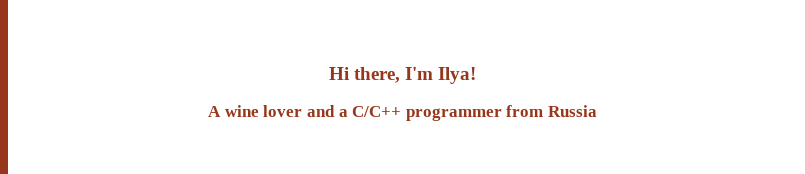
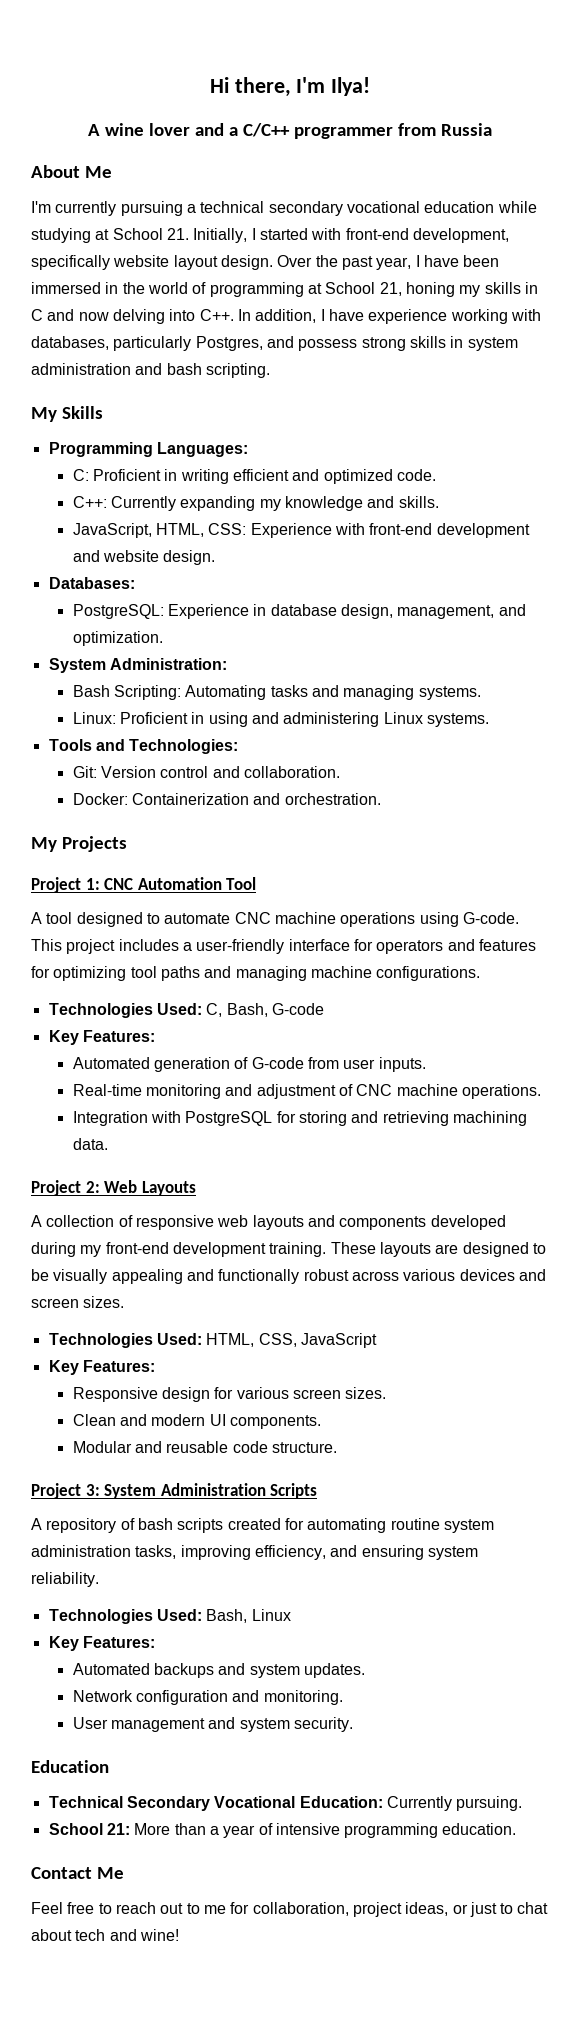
(597, 111) none -> [31,165,112,178] [31,201,537,216] [31,228,509,243] [31,255,500,270] [31,282,538,297] [31,309,541,324] [31,336,518,351] [31,363,270,378] [31,406,103,422] [48,442,248,457] [72,469,437,484] [72,496,439,511] [72,523,530,538] [72,550,216,565] [48,577,135,589] [72,604,526,619] [72,631,163,646] [48,658,227,673] [72,685,481,700] [72,712,490,727] [48,739,239,754] [72,766,341,778] [72,793,381,805] [31,836,127,852] [31,877,257,893] [31,912,519,927] [31,939,536,954] [31,966,481,981] [48,1003,324,1018] [48,1030,155,1045] [72,1057,426,1072] [72,1084,542,1099] [72,1111,528,1126] [72,1138,108,1150] [31,1180,196,1196] [31,1215,506,1230] [31,1242,546,1257] [31,1269,546,1284] [31,1296,125,1308] [48,1333,377,1348] [48,1360,155,1375] [72,1387,387,1402] [72,1414,322,1429] [72,1441,338,1453] [31,1483,318,1499] [31,1518,494,1533] [31,1545,478,1560] [31,1572,99,1587] [48,1609,291,1624] [48,1636,155,1651] [72,1663,366,1678] [72,1690,343,1705] [72,1717,354,1732] [31,1760,109,1773] [48,1796,523,1811] [48,1823,517,1838] [31,1867,124,1879] [31,1902,549,1917] [31,1929,179,1941] // About Me // I'm currently pursuing a technical secondary vocational education while studying at School 21. Initially, I started with front-end development, specifically website layout design. Over the past year, I have been immersed in the world of programming at School 21, honing my skills in C and now delving into C++. In addition, I have experience working with databases, particularly Postgres, and possess strong skills in system administration and bash scripting. // My Skills // Programming Languages: // C: Proficient in writing efficient and optimized code. // C++: Currently expanding my knowledge and skills. // JavaScript, HTML, CSS: Experience with front-end development and website design. // Databases: // PostgreSQL: Experience in database design, management, and optimization. // System Administration: // Bash Scripting: Automating tasks and managing systems. // Linux: Proficient in using and administering Linux systems. // Tools and Technologies: // Git: Version control and collaboration. // Docker: Containerization and orchestration. // My Projects // Project 1: CNC Automation Tool // A tool designed to automate CNC machine operations using G-code. This project includes a user-friendly interface for operators and features for optimizing tool paths and managing machine configurations. // Technologies Used: C, Bash, G-code // Key Features: // Automated generation of G-code from user inputs. // Real-time monitoring and adjustment of CNC machine operations. // Integration with PostgreSQL for storing and retrieving machining data. // Project 2: Web Layouts // A collection of responsive web layouts and components developed during my front-end development training. These layouts are designed to be visually appealing and functionally robust across various devices and screen sizes. // Technologies Used: HTML, CSS, JavaScript // Key Features: // Responsive design for various screen sizes. // Clean and modern UI components. // Modular and reusable code structure. // Project 3: System Administration Scripts // A repository of bash scripts created for automating routine system administration tasks, improving efficiency, and ensuring system reliability. // Technologies Used: Bash, Linux // Key Features: // Automated backups and system updates. // Network configuration and monitoring. // User management and system security. // Education // Technical Secondary Vocational Education: Currently pursuing. // School 21: More than a year of intensive programming education. // Contact Me // Feel free to reach out to me for collaboration, project ideas, or just to chat about tech and wine!

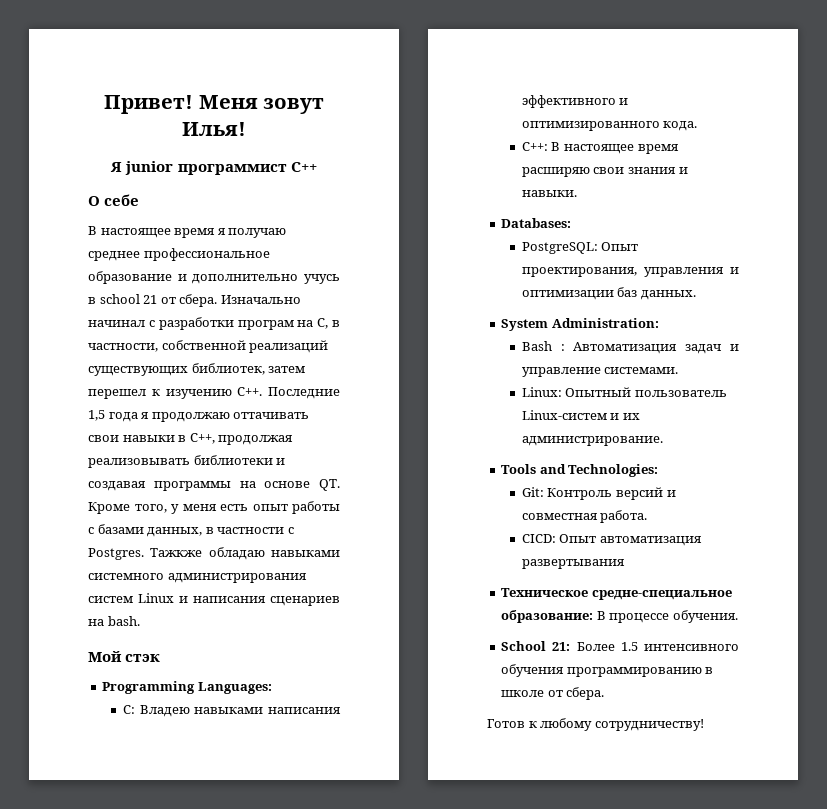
[209,77,371,97] [88,123,492,139] [31,165,112,178] [31,201,537,216] [31,228,509,243] [31,255,500,270] [31,282,538,297] [31,309,541,324] [31,336,518,351] [31,363,270,378] [31,406,103,422] [48,442,248,457] [72,469,437,484] [72,496,439,511] [72,523,530,538] [72,550,216,565] [48,577,135,589] [72,604,526,619] [72,631,163,646] [48,658,227,673] [72,685,481,700] [72,712,490,727] [48,739,239,754] [72,766,341,778] [72,793,381,805] [31,836,127,852] [31,877,257,893] [31,912,519,927] [31,939,536,954] [31,966,481,981] [48,1003,324,1018] [48,1030,155,1045] [72,1057,426,1072] [72,1084,542,1099] [72,1111,528,1126] [72,1138,108,1150] [31,1180,196,1196] [31,1215,506,1230] [31,1242,546,1257] [31,1269,546,1284] [31,1296,125,1308] [48,1333,377,1348] [48,1360,155,1375] [72,1387,387,1402] [72,1414,322,1429] [72,1441,338,1453] [31,1483,318,1499] [31,1518,494,1533] [31,1545,478,1560] [31,1572,99,1587] [48,1609,291,1624] [48,1636,155,1651] [72,1663,366,1678] [72,1690,343,1705] [72,1717,354,1732] [31,1760,109,1773] [48,1796,523,1811] [48,1823,517,1838] [31,1867,124,1879] [31,1902,549,1917] [31,1929,179,1941] Hi there, I'm Ilya! // A wine lover and a C/C++ programmer from Russia // About Me // I'm currently pursuing a technical secondary vocational education while studying at School 21. Initially, I started with front-end development, specifically website layout design. Over the past year, I have been immersed in the world of programming at School 21, honing my skills in C and now delving into C++. In addition, I have experience working with databases, particularly Postgres, and possess strong skills in system administration and bash scripting. // My Skills // Programming Languages: // C: Proficient in writing efficient and optimized code. // C++: Currently expanding my knowledge and skills. // JavaScript, HTML, CSS: Experience with front-end development and website design. // Databases: // PostgreSQL: Experience in database design, management, and optimization. // System Administration: // Bash Scripting: Automating tasks and managing systems. // Linux: Proficient in using and administering Linux systems. // Tools and Technologies: // Git: Version control and collaboration. // Docker: Containerization and orchestration. // My Projects // Project 1: CNC Automation Tool // A tool designed to automate CNC machine operations using G-code. This project includes a user-friendly interface for operators and features for optimizing tool paths and managing machine configurations. // Technologies Used: C, Bash, G-code // Key Features: // Automated generation of G-code from user inputs. // Real-time monitoring and adjustment of CNC machine operations. // Integration with PostgreSQL for storing and retrieving machining data. // Project 2: Web Layouts // A collection of responsive web layouts and components developed during my front-end development training. These layouts are designed to be visually appealing and functionally robust across various devices and screen sizes. // Technologies Used: HTML, CSS, JavaScript // Key Features: // Responsive design for various screen sizes. // Clean and modern UI components. // Modular and reusable code structure. // Project 3: System Administration Scripts // A repository of bash scripts created for automating routine system administration tasks, improving efficiency, and ensuring system reliability. // Technologies Used: Bash, Linux // Key Features: // Automated backups and system updates. // Network configuration and monitoring. // User management and system security. // Education // Technical Secondary Vocational Education: Currently pursuing. // School 21: More than a year of intensive programming education. // Contact Me // Feel free to reach out to me for collaboration, project ideas, or just to chat about tech and wine! -> [103,95,325,114] [182,122,246,136] [110,161,317,175] [88,194,140,206] [88,226,287,238] [88,248,270,261] [88,271,340,284] [88,294,301,307] [88,317,341,330] [88,340,329,353] [88,363,306,376] [88,387,340,399] [88,410,310,422] [88,433,294,445] [88,455,286,468] [88,479,340,491] [88,501,340,514] [88,524,294,537] [88,547,340,560] [88,573,307,583] [88,593,340,606] [88,616,140,626] [88,651,161,662] [102,681,272,694] [122,705,341,717] [521,95,629,108] [521,121,698,131] [521,142,679,154] [521,167,688,177] [521,190,577,197] [501,218,572,228] [521,242,639,254] [521,267,739,277] [521,287,696,300] [501,318,659,331] [521,341,739,354] [521,367,679,377] [521,387,727,397] [521,410,640,420] [521,436,663,446] [501,464,659,477] [521,487,676,500] [521,510,648,523] [521,534,702,546] [521,559,625,569] [501,588,732,600] [501,610,738,623] [501,641,739,651] [501,664,714,677] [501,687,605,700] [487,718,704,731] Привет! Меня зовут Илья! // Я junior программист С++ // О себе // В настоящее время я получаю среднее профессиональное образование и дополнительно учусь в school 21 от сбера. Изначально начинал с разработки програм на C, в частности, собственной реализаций существующих библиотек, затем перешел к изучению С++. Последние 1,5 года я продолжаю оттачивать свои навыки в C++, продолжая реализовывать библиотеки и создавая программы на основе QT. Кроме того, у меня есть опыт работы с базами данных, в частности с Postgres. Тажкже обладаю навыками системного администрирования систем Linux и написания сценариев на bash. // Мой стэк // Programming Languages: // C: Владею навыками написания эффективного и оптимизированного кода. // C++: В настоящее время расширяю свои знания и навыки. // Databases: // PostgreSQL: Опыт проектирования, управления и оптимизации баз данных. // System Administration: // Bash : Автоматизация задач и управление системами. // Linux: Опытный пользователь Linux-систем и их администрирование. // Tools and Technologies: // Git: Контроль версий и совместная работа. // СICD: Опыт автоматизация развертывания // Техническое средне-специальное образование: В процессе обучения. // School 21: Более 1.5 интенсивного обучения программированию в школе от сбера. // Готов к любому сотрудничеству!

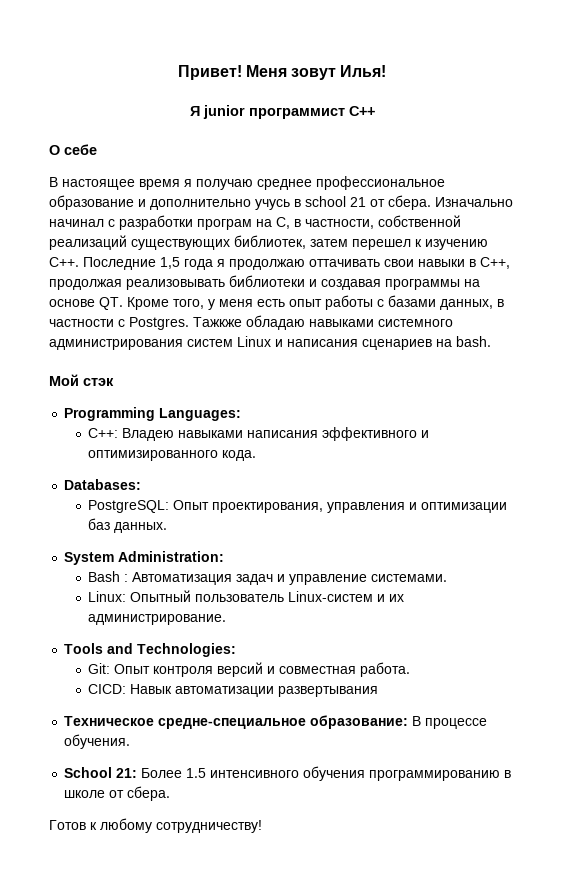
[122,705,135,714] C: -> [88,428,119,438] C++:
[521,142,679,154] [521,167,688,177] [521,190,577,197] // C++: В настоящее время расширяю свои знания и навыки. -> (257, 455) none
[547,488,613,500] Контроль -> [114,664,214,677] Опыт контроля
[559,534,702,546] Опыт автоматизация -> [130,684,275,697] Навык автоматизации

